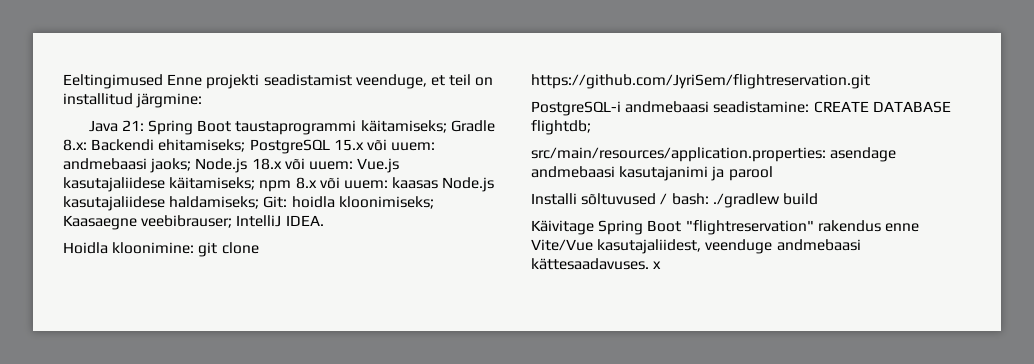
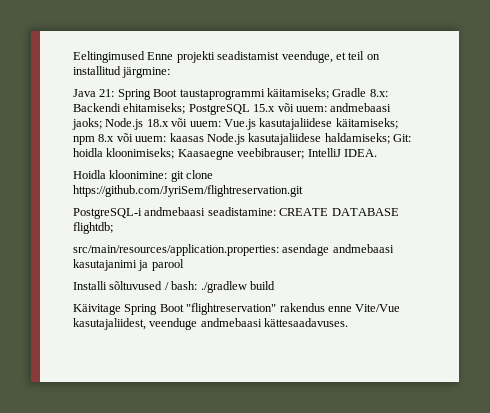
[653,261,662,269] x -> (349, 322) none

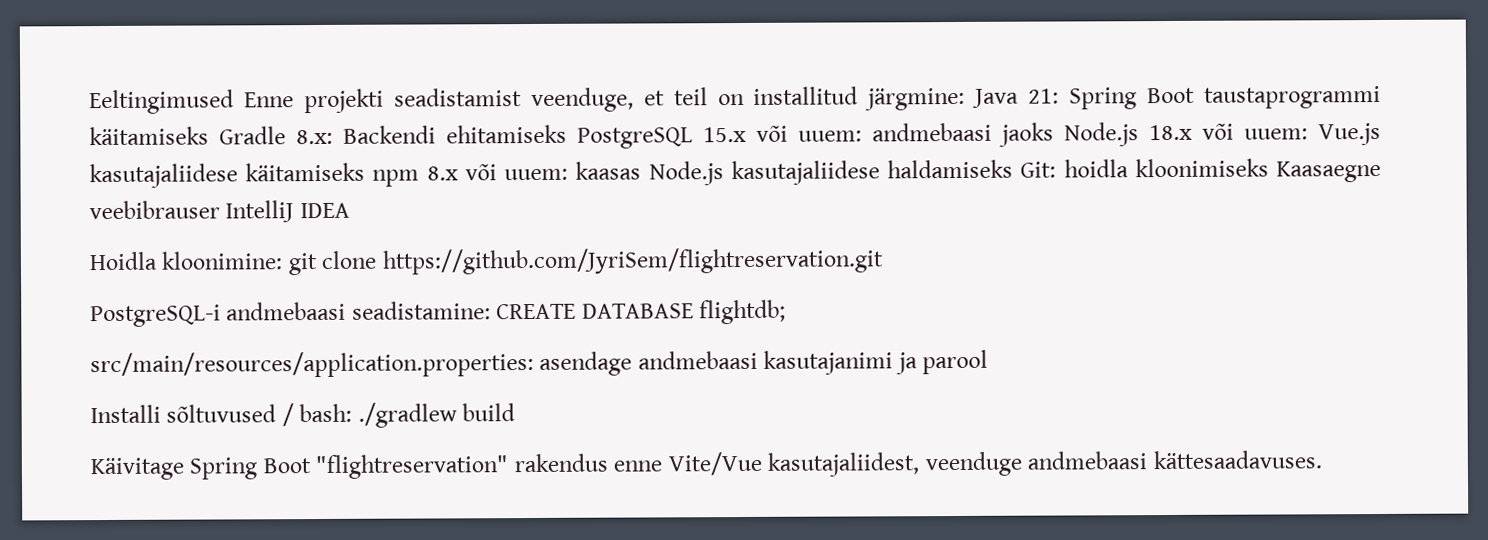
(171, 72) // -> (966, 99) none
[266,88,329,99] käitamiseks; -> [89,126,209,146] käitamiseks
[123,103,186,114] ehitamiseks; -> [446,124,567,144] ehitamiseks
[72,118,102,130] jaoks; -> [999,122,1054,147] jaoks
[335,118,398,129] käitamiseks; -> [245,162,366,182] käitamiseks
[324,133,390,144] haldamiseks; -> [887,159,1014,179] haldamiseks
[106,148,377,160] kloonimiseks; Kaasaegne veebibrauser; IntelliJ IDEA. -> [1134,158,1382,183] [89,200,350,223] kloonimiseks Kaasaegne veebibrauser IntelliJ IDEA

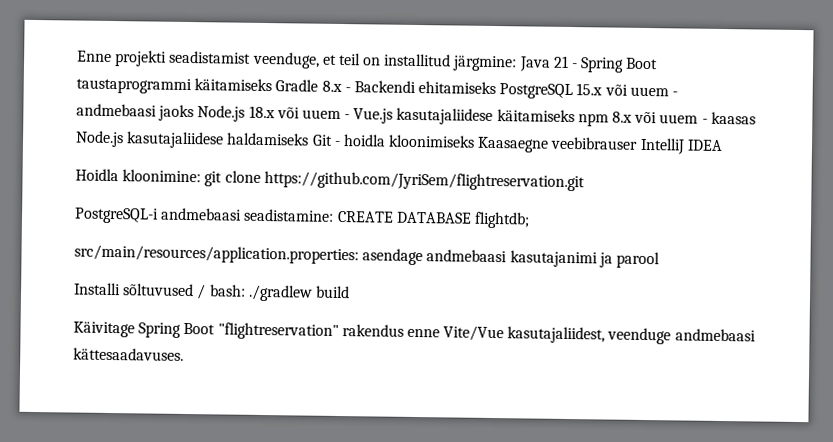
[89,89,234,115] Eeltingimused -> (77, 56) none
[1028,88,1060,104] 21: -> [553,55,579,69] 21 -
[296,129,333,145] 8.x: -> [321,80,351,93] 8.x -
[798,130,862,142] uuem: -> [629,86,679,97] uuem -
[1244,128,1308,140] uuem: -> [301,109,351,120] uuem -
[504,168,569,181] uuem: -> [659,114,708,124] uuem -
[1020,161,1057,178] Git: -> [311,134,341,146] Git -

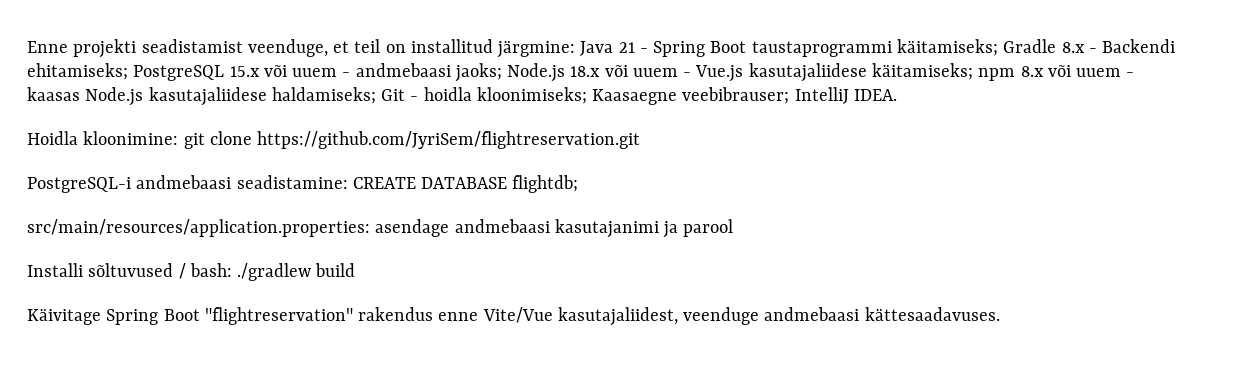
[194,78,273,92] käitamiseks -> [896,39,998,56] käitamiseks;
[418,81,497,95] ehitamiseks -> [27,63,128,80] ehitamiseks;
[158,104,195,122] jaoks -> [454,63,502,82] jaoks;
[496,109,575,123] käitamiseks -> [871,63,973,80] käitamiseks;
[226,132,310,146] haldamiseks -> [271,87,376,104] haldamiseks;
[388,134,723,155] kloonimiseks Kaasaegne veebibrauser IntelliJ IDEA -> [476,87,897,105] kloonimiseks; Kaasaegne veebibrauser; IntelliJ IDEA.

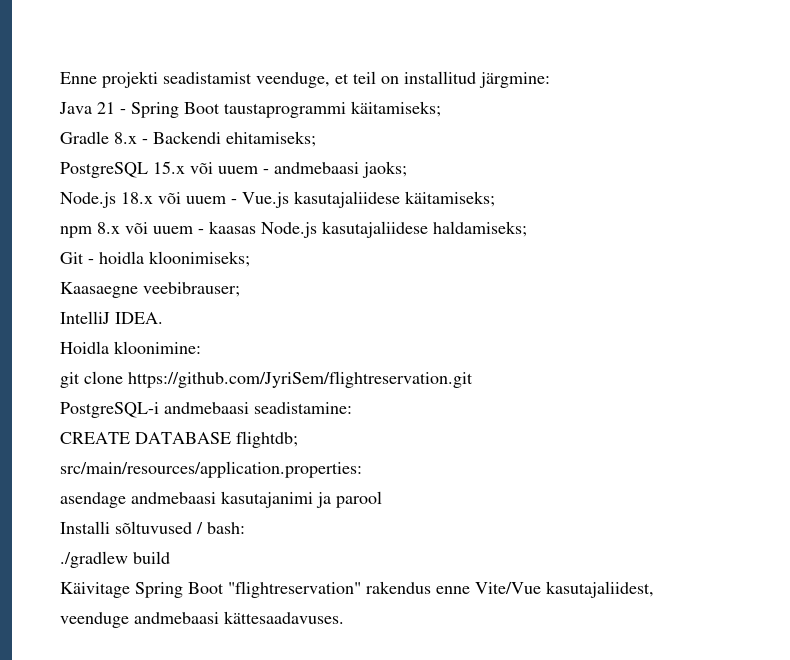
(576, 49) none -> (550, 80) //
(998, 47) none -> (441, 109) //
(128, 71) none -> (316, 139) //
(502, 72) none -> (407, 169) //
(973, 71) none -> (495, 199) //
(376, 95) none -> (527, 229) //
(587, 95) none -> (250, 259) //
(790, 95) none -> (240, 289) //
(179, 138) none -> (201, 347) //
(348, 182) none -> (352, 408) //
(370, 228) none -> (362, 469) //
(232, 270) none -> (245, 528) //
(678, 316) none -> (654, 589) //

